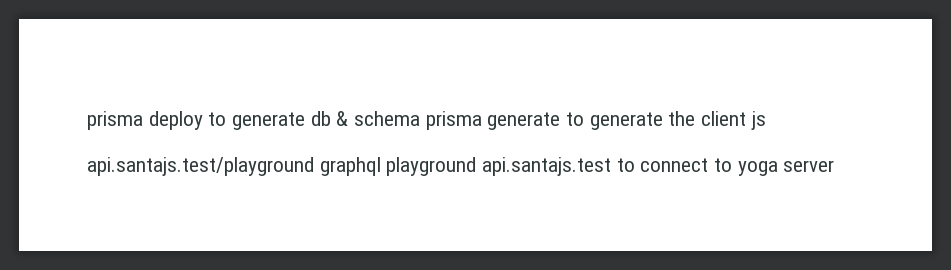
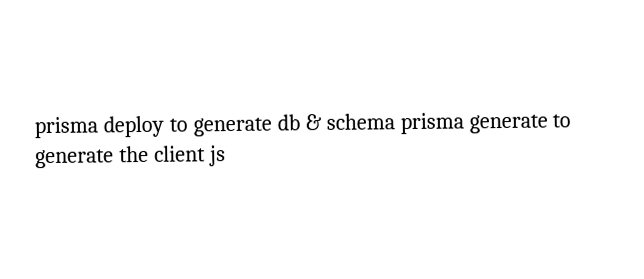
[87,157,835,176] // api.santajs.test/playground graphql playground api.santajs.test to connect to yoga server -> (226, 156) none

